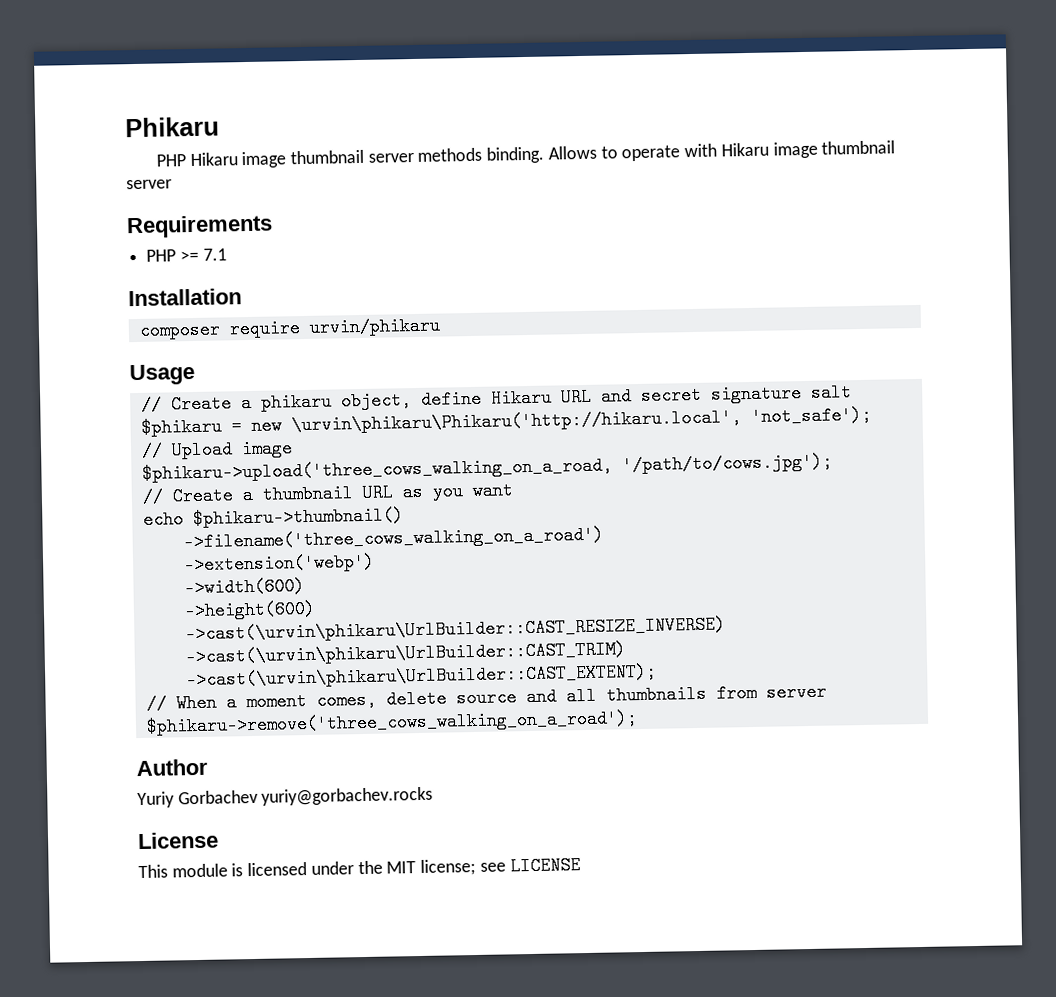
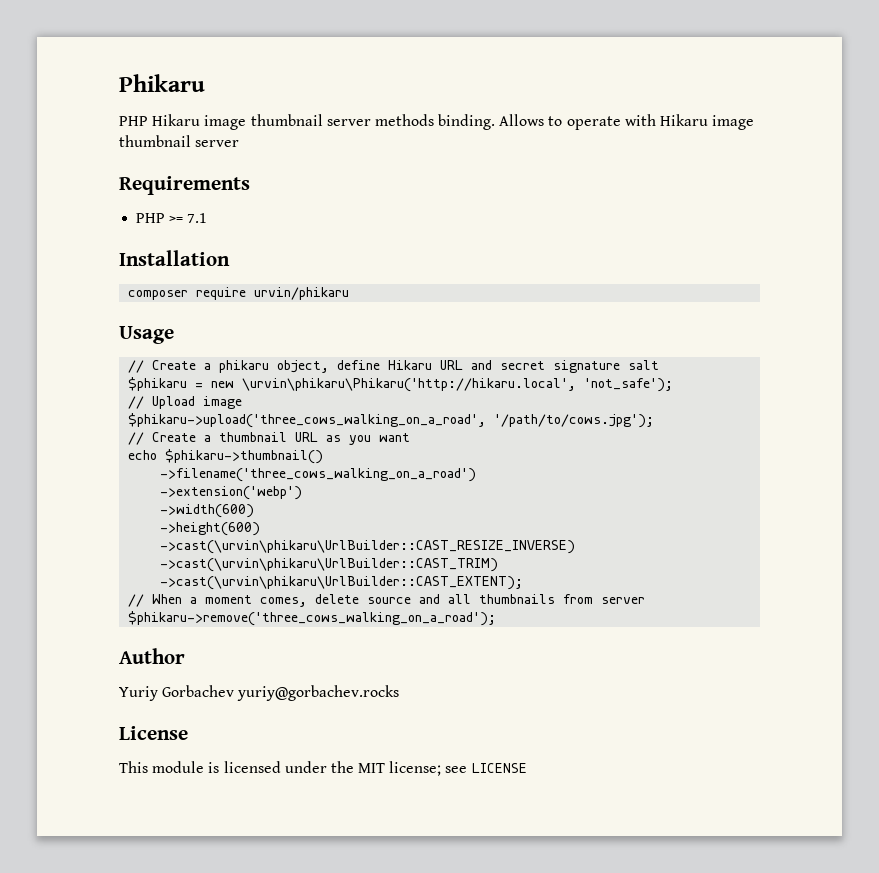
[141,456,613,483] $phikaru->upload('three_cows_walking_on_a_road, -> [128,413,487,428] $phikaru->upload('three_cows_walking_on_a_road',

